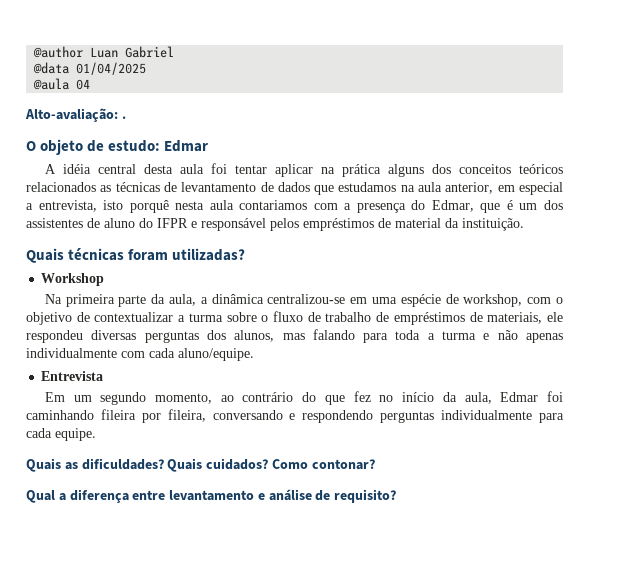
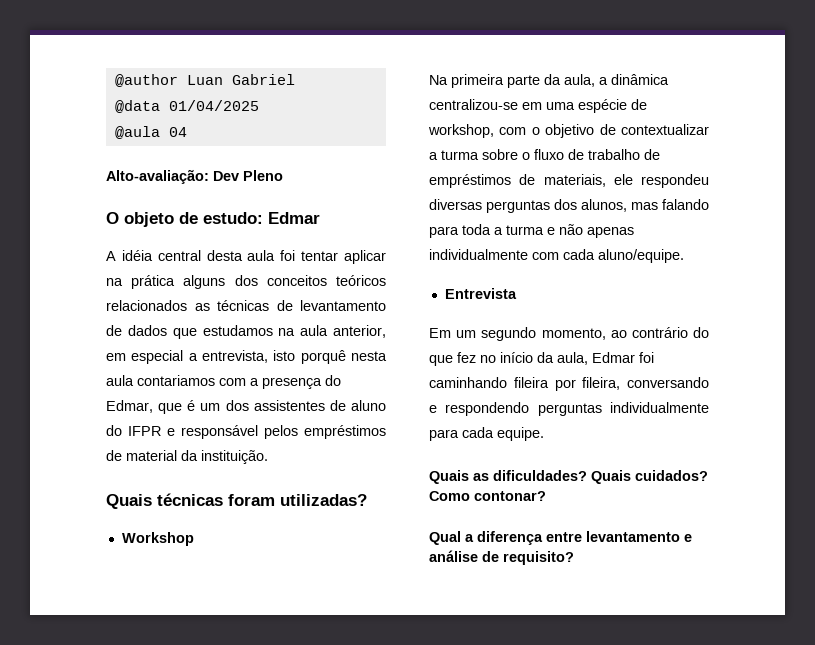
[121,116,126,119] . -> [213,170,283,181] Dev Pleno

